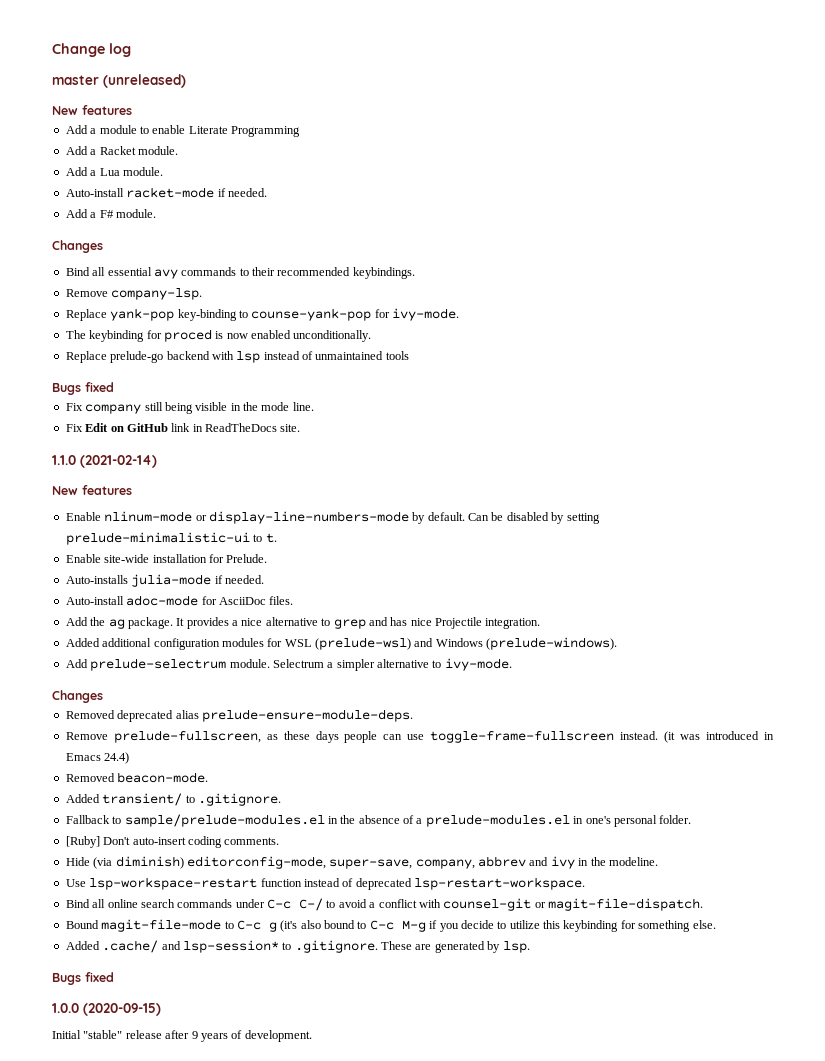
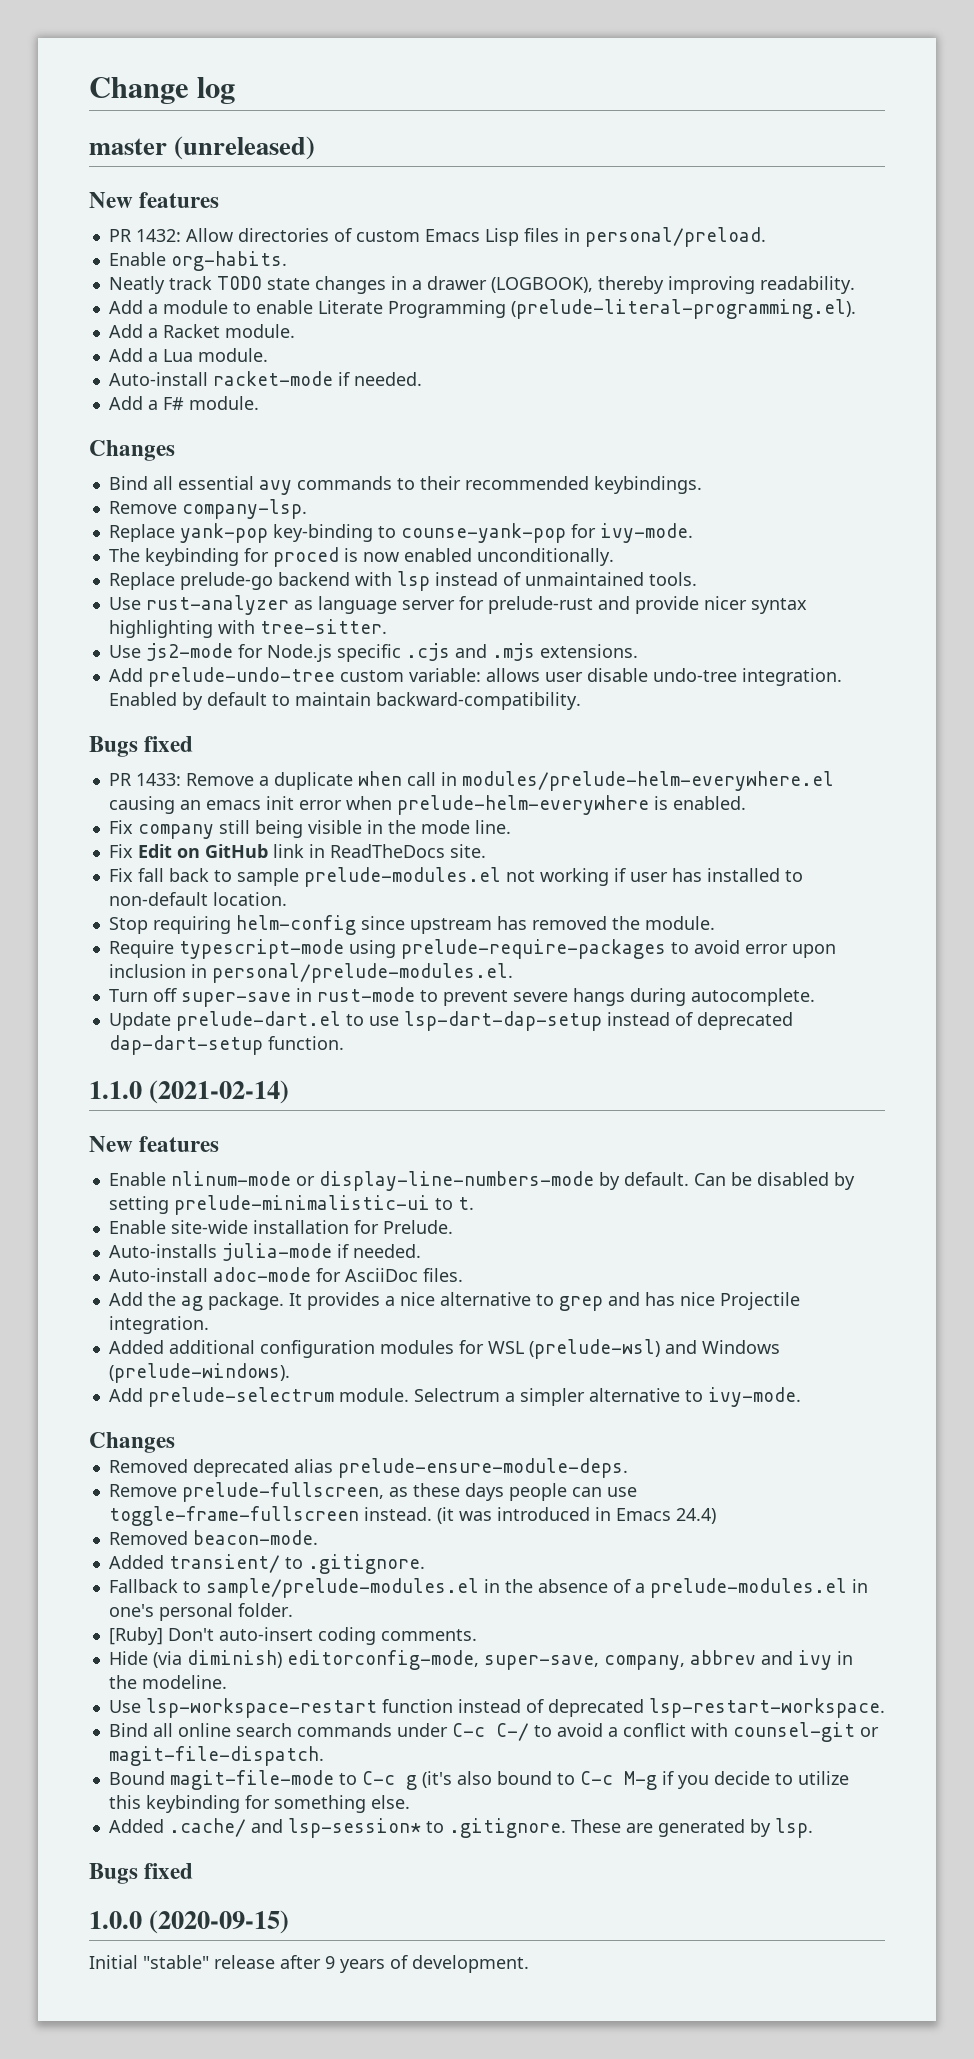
(132, 110) none -> [108,227,766,247] [108,251,287,271] [108,276,855,294] // PR 1432: Allow directories of custom Emacs Lisp files in personal/preload. // Enable org-habits. // Neatly track TODO state changes in a drawer (LOGBOOK), thereby improving readability.
(300, 131) none -> [510,299,856,319] (prelude-literal-programming.el).
[385,351,409,360] [52,382,114,395] tools // Bugs fixed -> [648,572,697,586] [108,595,807,615] [108,619,387,638] [108,643,638,662] [108,667,842,687] [108,692,581,710] [89,736,194,757] [108,771,834,791] [108,795,746,815] tools. // Use rust-analyzer as language server for prelude-rust and provide nicer syntax highlighting with tree-sitter. // Use js2-mode for Node.js specific .cjs and .mjs extensions. // Add prelude-undo-tree custom variable: allows user disable undo-tree integration. Enabled by default to maintain backward-compatibility. // Bugs fixed // PR 1433: Remove a duplicate when call in modules/prelude-helm-everywhere.el causing an emacs init error when prelude-helm-everywhere is enabled.
(301, 428) none -> [108,867,803,887] [108,892,287,906] [108,915,715,935] [108,939,836,959] [108,963,513,983] [108,987,815,1007] [108,1011,793,1031] [108,1035,344,1055] // Fix fall back to sample prelude-modules.el not working if user has installed to non-default location. // Stop requiring helm-config since upstream has removed the module. // Require typescript-mode using prelude-require-packages to avoid error upon inclusion in personal/prelude-modules.el. // Turn off super-save in rust-mode to prevent severe hangs during autocomplete. // Update prelude-dart.el to use lsp-dart-dap-setup instead of deprecated dap-dart-setup function.

